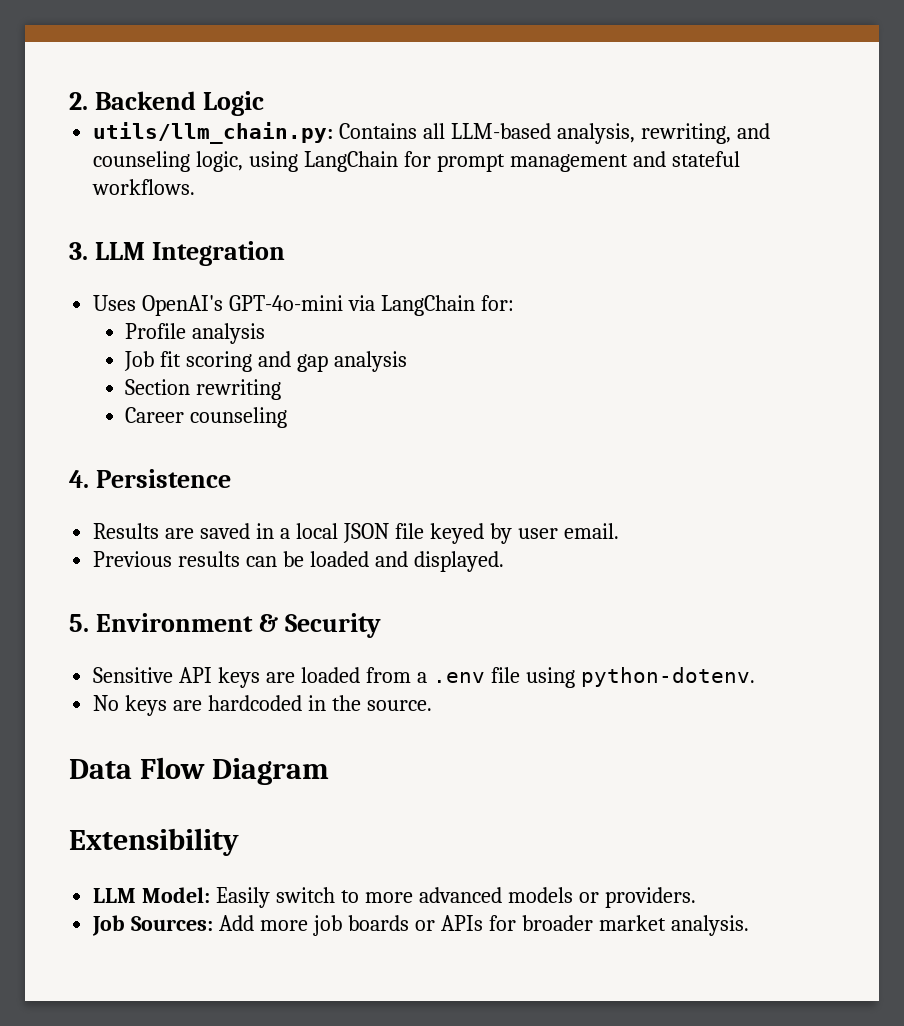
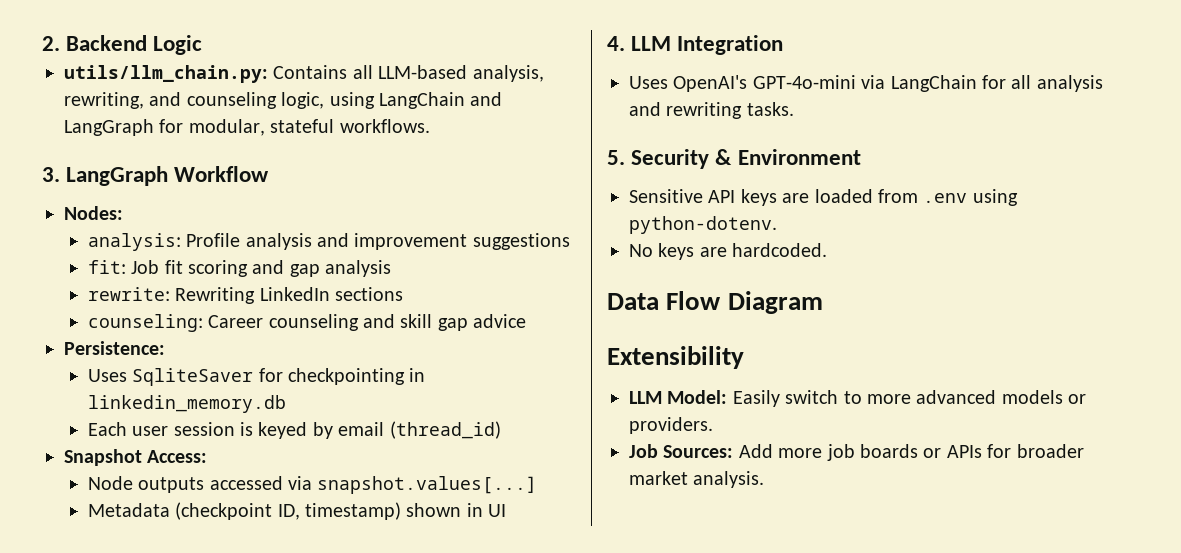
[403,151,666,172] for prompt management and -> [470,92,503,106] [64,119,265,136] and LangGraph for modular,
(88, 251) none -> [66,166,270,186] [64,206,123,220] [87,233,570,251] [87,260,392,277] [87,287,404,304] [87,314,527,332] [64,341,165,355] [87,368,426,386] [87,395,286,413] [87,421,501,439] [64,449,208,466] [87,476,538,494] [87,502,507,520] [607,36,625,51] LangGraph Workflow // Nodes: // analysis: Profile analysis and improvement suggestions // fit: Job fit scoring and gap analysis // rewrite: Rewriting LinkedIn sections // counseling: Career counseling and skill gap advice // Persistence: // Uses SqliteSaver for checkpointing in linkedin_memory.db // Each user session is keyed by email (thread_id) // Snapshot Access: // Node outputs accessed via snapshot.values[...] // Metadata (checkpoint ID, timestamp) shown in UI // 4.
[480,295,514,311] [125,323,266,344] [124,351,408,372] [125,379,282,400] [125,407,288,428] [69,469,231,488] [93,523,619,544] [93,551,504,572] for: // Profile analysis // Job fit scoring and gap analysis // Section rewriting // Career counseling // 4. Persistence // Results are saved in a local JSON file keyed by user email. // Previous results can be loaded and displayed. -> [982,75,1103,92] [629,102,794,119] for all analysis and rewriting tasks.
(89, 623) none -> [631,149,733,169] Security &
[258,613,381,638] & Security -> (861, 157) none
[416,667,520,683] a .env file -> [923,193,968,203] .env
[208,695,432,711] hardcoded in the source. -> [732,243,828,257] hardcoded.

